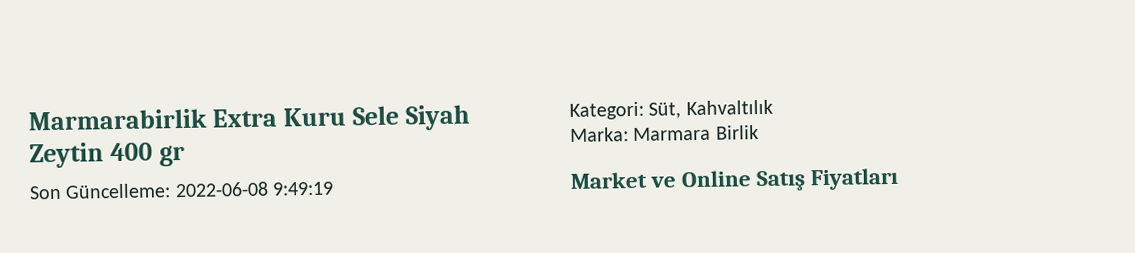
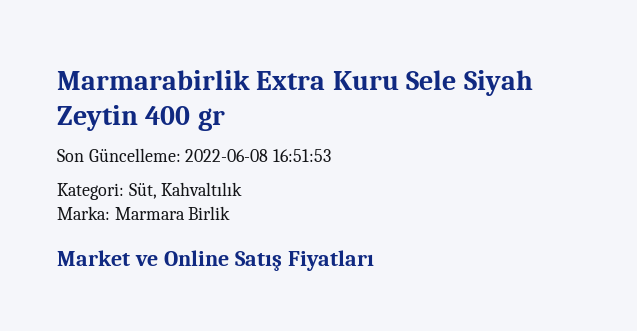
[272,181,335,196] 9:49:19 -> [273,149,332,162] 16:51:53

